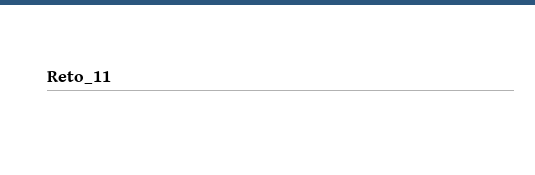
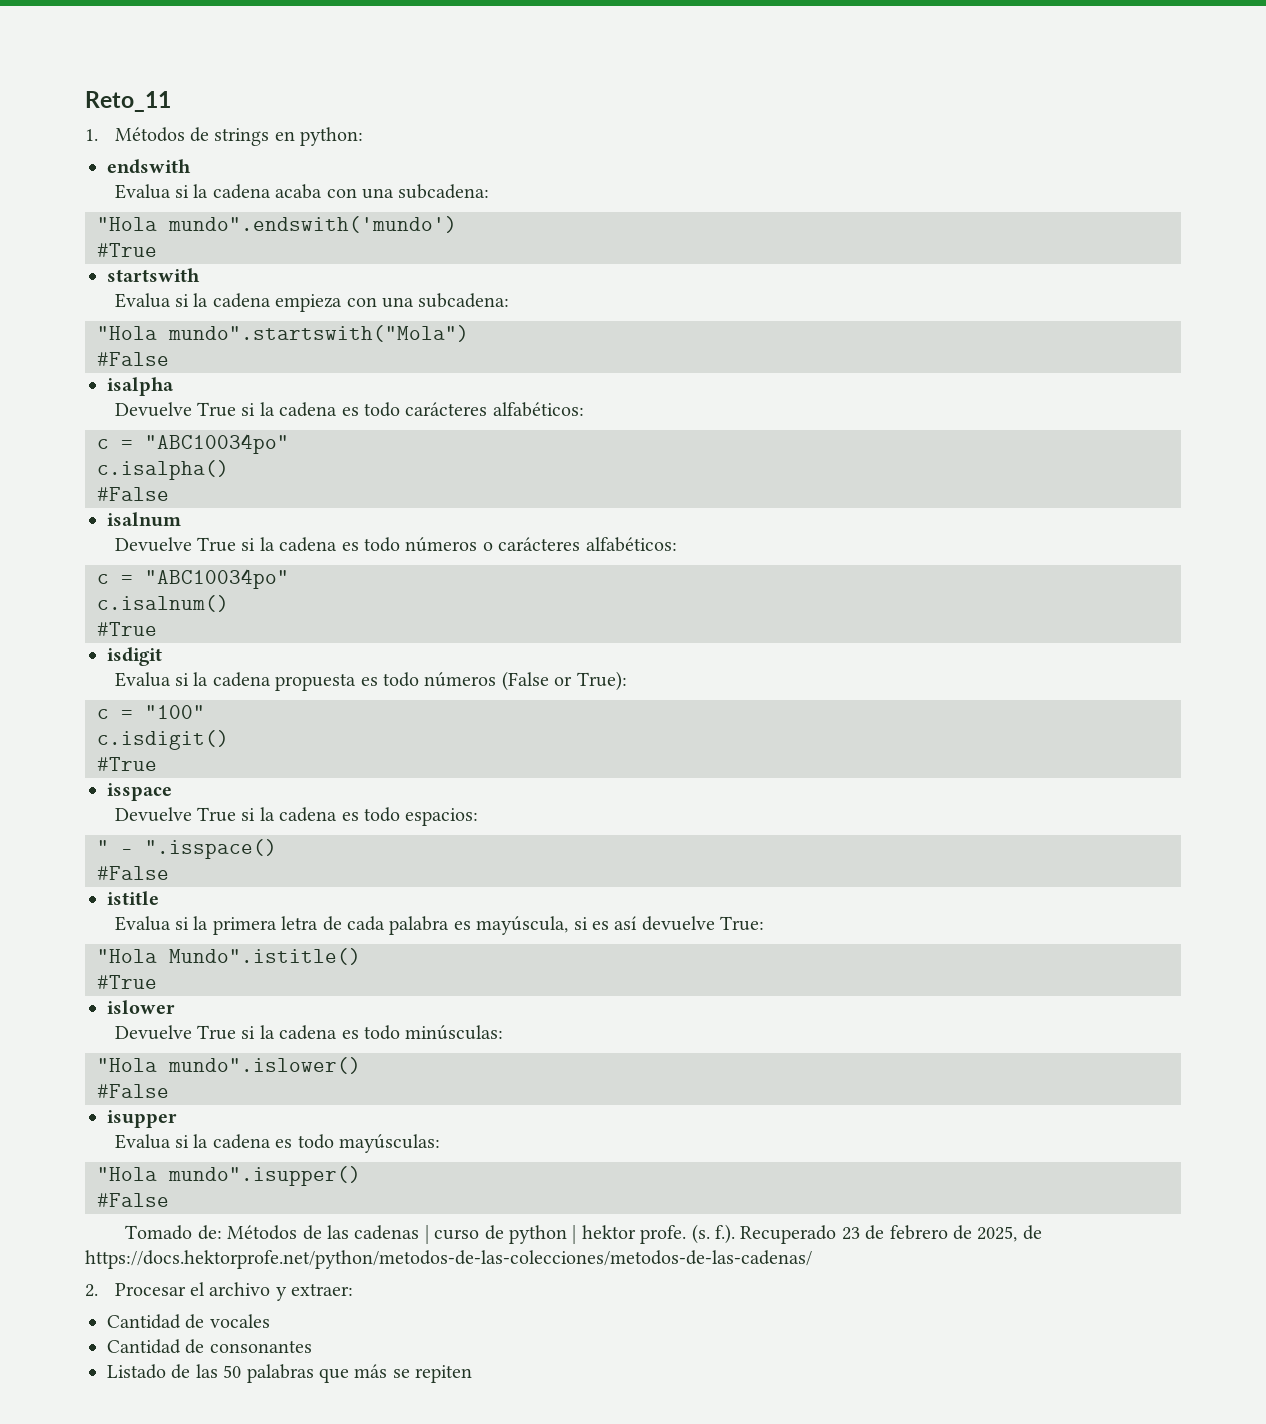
(111, 77) none -> [85,127,364,146] [107,159,191,174] [114,184,490,199] [97,216,457,233] [97,243,157,257] [107,268,200,282] [114,293,510,312] [97,325,469,342] [97,352,169,366] [107,377,174,396] [114,402,584,417] [97,434,289,454] [97,460,229,480] [97,487,169,501] [107,512,181,527] [114,537,677,552] [97,569,289,589] [97,595,229,612] [97,622,157,636] [107,647,162,666] [114,671,627,691] [97,705,205,719] [97,730,229,750] [97,757,157,771] [107,783,172,801] [114,807,479,826] [97,839,277,859] [97,866,169,880] [107,891,159,905] [114,916,765,935] [97,948,361,965] [97,975,157,989] [107,1000,175,1014] [114,1025,504,1040] [97,1057,361,1074] [97,1084,169,1098] [107,1110,177,1128] [114,1134,441,1153] [97,1166,361,1186] [97,1193,169,1207] [125,1224,1042,1244] [85,1250,812,1269] [85,1282,354,1301] [107,1314,270,1329] [107,1339,312,1354] [107,1364,473,1383] // 1. Métodos de strings en python: // endswith // Evalua si la cadena acaba con una subcadena: // "Hola mundo".endswith('mundo') // #True // startswith // Evalua si la cadena empieza con una subcadena: // "Hola mundo".startswith("Mola") // #False // isalpha // Devuelve True si la cadena es todo carácteres alfabéticos: // c = "ABC10034po" // c.isalpha() // #False // isalnum // Devuelve True si la cadena es todo números o carácteres alfabéticos: // c = "ABC10034po" // c.isalnum() // #True // isdigit // Evalua si la cadena propuesta es todo números (False or True): // c = "100" // c.isdigit() // #True // isspace // Devuelve True si la cadena es todo espacios: // " - ".isspace() // #False // istitle // Evalua si la primera letra de cada palabra es mayúscula, si es así devuelve True: // "Hola Mundo".istitle() // #True // islower // Devuelve True si la cadena es todo minúsculas: // "Hola mundo".islower() // #False // isupper // Evalua si la cadena es todo mayúsculas: // "Hola mundo".isupper() // #False // Tomado de: Métodos de las cadenas | curso de python | hektor profe. (s. f.). Recuperado 23 de febrero de 2025, de https://docs.hektorprofe.net/python/metodos-de-las-colecciones/metodos-de-las-cadenas/ // 2. Procesar el archivo y extraer: // Cantidad de vocales // Cantidad de consonantes // Listado de las 50 palabras que más se repiten

